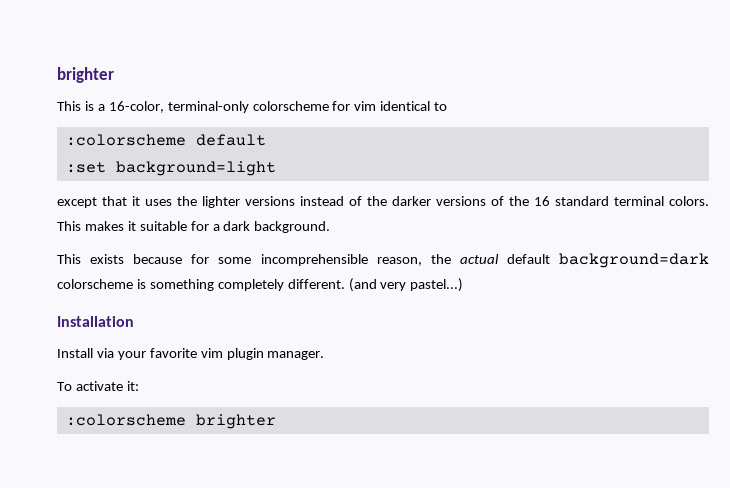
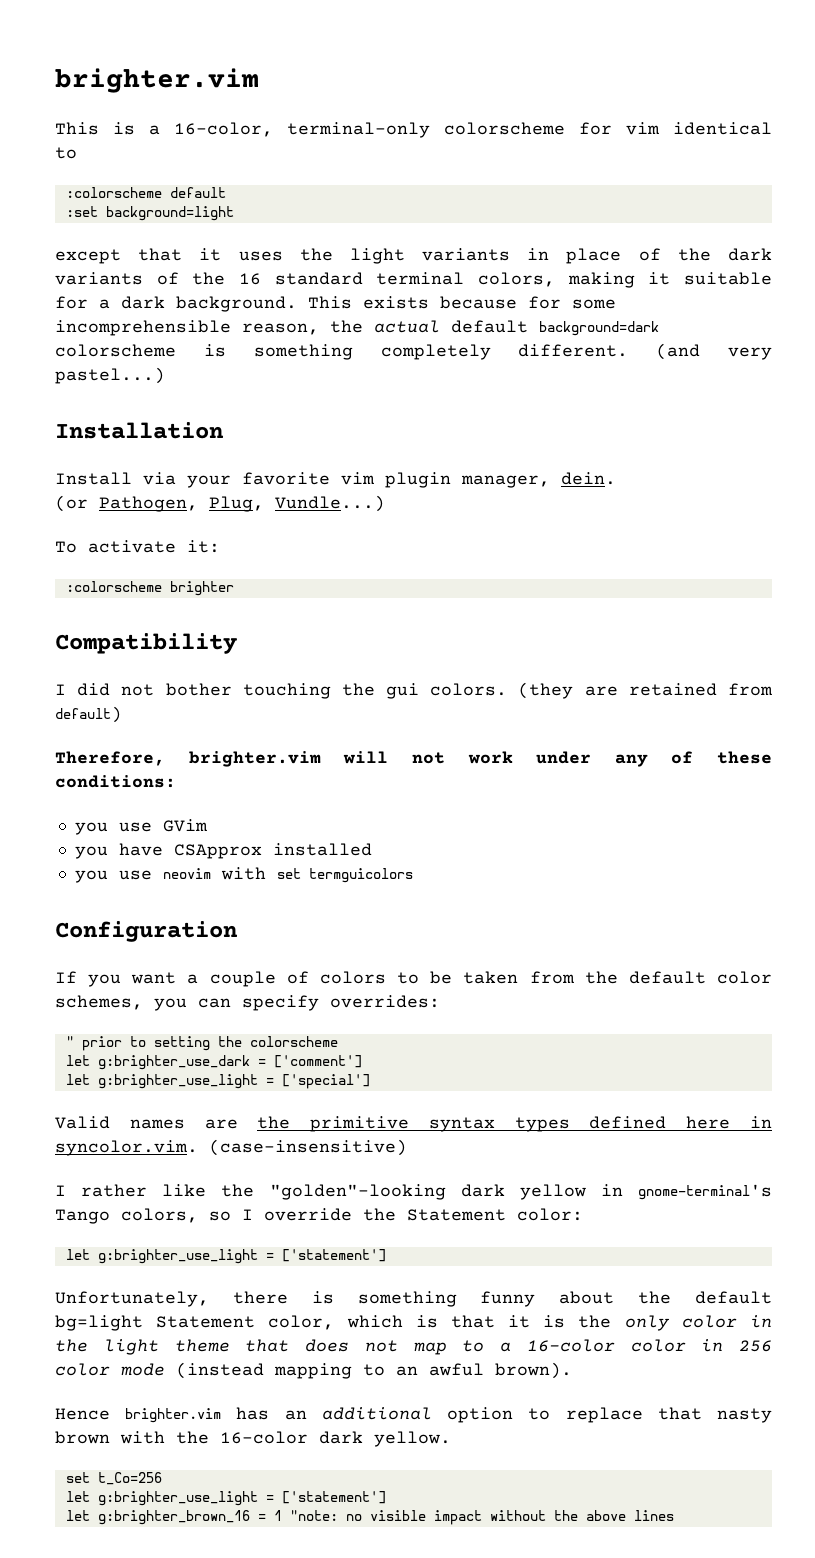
[57,67,114,83] brighter -> [55,68,259,93] brighter.vim
[202,196,486,208] lighter versions instead of the darker versions -> [349,248,772,264] [55,272,143,285] light variants in place of the dark variants
[669,196,709,206] [57,221,124,231] colors. This makes -> [478,272,635,288] colors, making
(331, 227) // -> (297, 304) none
[267,351,325,360] manager. -> [461,472,616,488] [55,495,385,512] manager, dein. // (or Pathogen, Plug, Vundle...)
(276, 421) none -> [55,633,237,654] [55,682,773,699] [55,706,122,723] [55,751,772,767] [55,775,176,788] [74,819,208,835] [74,843,372,859] [74,867,413,883] [55,921,238,942] [55,971,772,987] [55,995,440,1011] [65,1036,338,1051] [65,1055,362,1070] [65,1074,370,1089] [55,1116,773,1132] [55,1139,407,1156] [55,1184,772,1200] [55,1208,583,1224] [65,1249,386,1264] [55,1291,772,1307] [55,1315,772,1331] [55,1339,772,1355] [55,1362,572,1379] [55,1407,772,1423] [55,1431,451,1447] [65,1472,162,1485] [65,1491,386,1506] [65,1510,674,1525] // Compatibility // I did not bother touching the gui colors. (they are retained from default) // Therefore, brighter.vim will not work under any of these conditions: // you use GVim // you have CSApprox installed // you use neovim with set termguicolors // Configuration // If you want a couple of colors to be taken from the default color schemes, you can specify overrides: // " prior to setting the colorscheme // let g:brighter_use_dark = ['comment'] // let g:brighter_use_light = ['special'] // Valid names are the primitive syntax types defined here in syncolor.vim. (case-insensitive) // I rather like the "golden"-looking dark yellow in gnome-terminal's Tango colors, so I override the Statement color: // let g:brighter_use_light = ['statement'] // Unfortunately, there is something funny about the default bg=light Statement color, which is that it is the only color in the light theme that does not map to a 16-color color in 256 color mode (instead mapping to an awful brown). // Hence brighter.vim has an additional option to replace that nasty brown with the 16-color dark yellow. // set t_Co=256 // let g:brighter_use_light = ['statement'] // let g:brighter_brown_16 = 1 "note: no visible impact without the above lines

